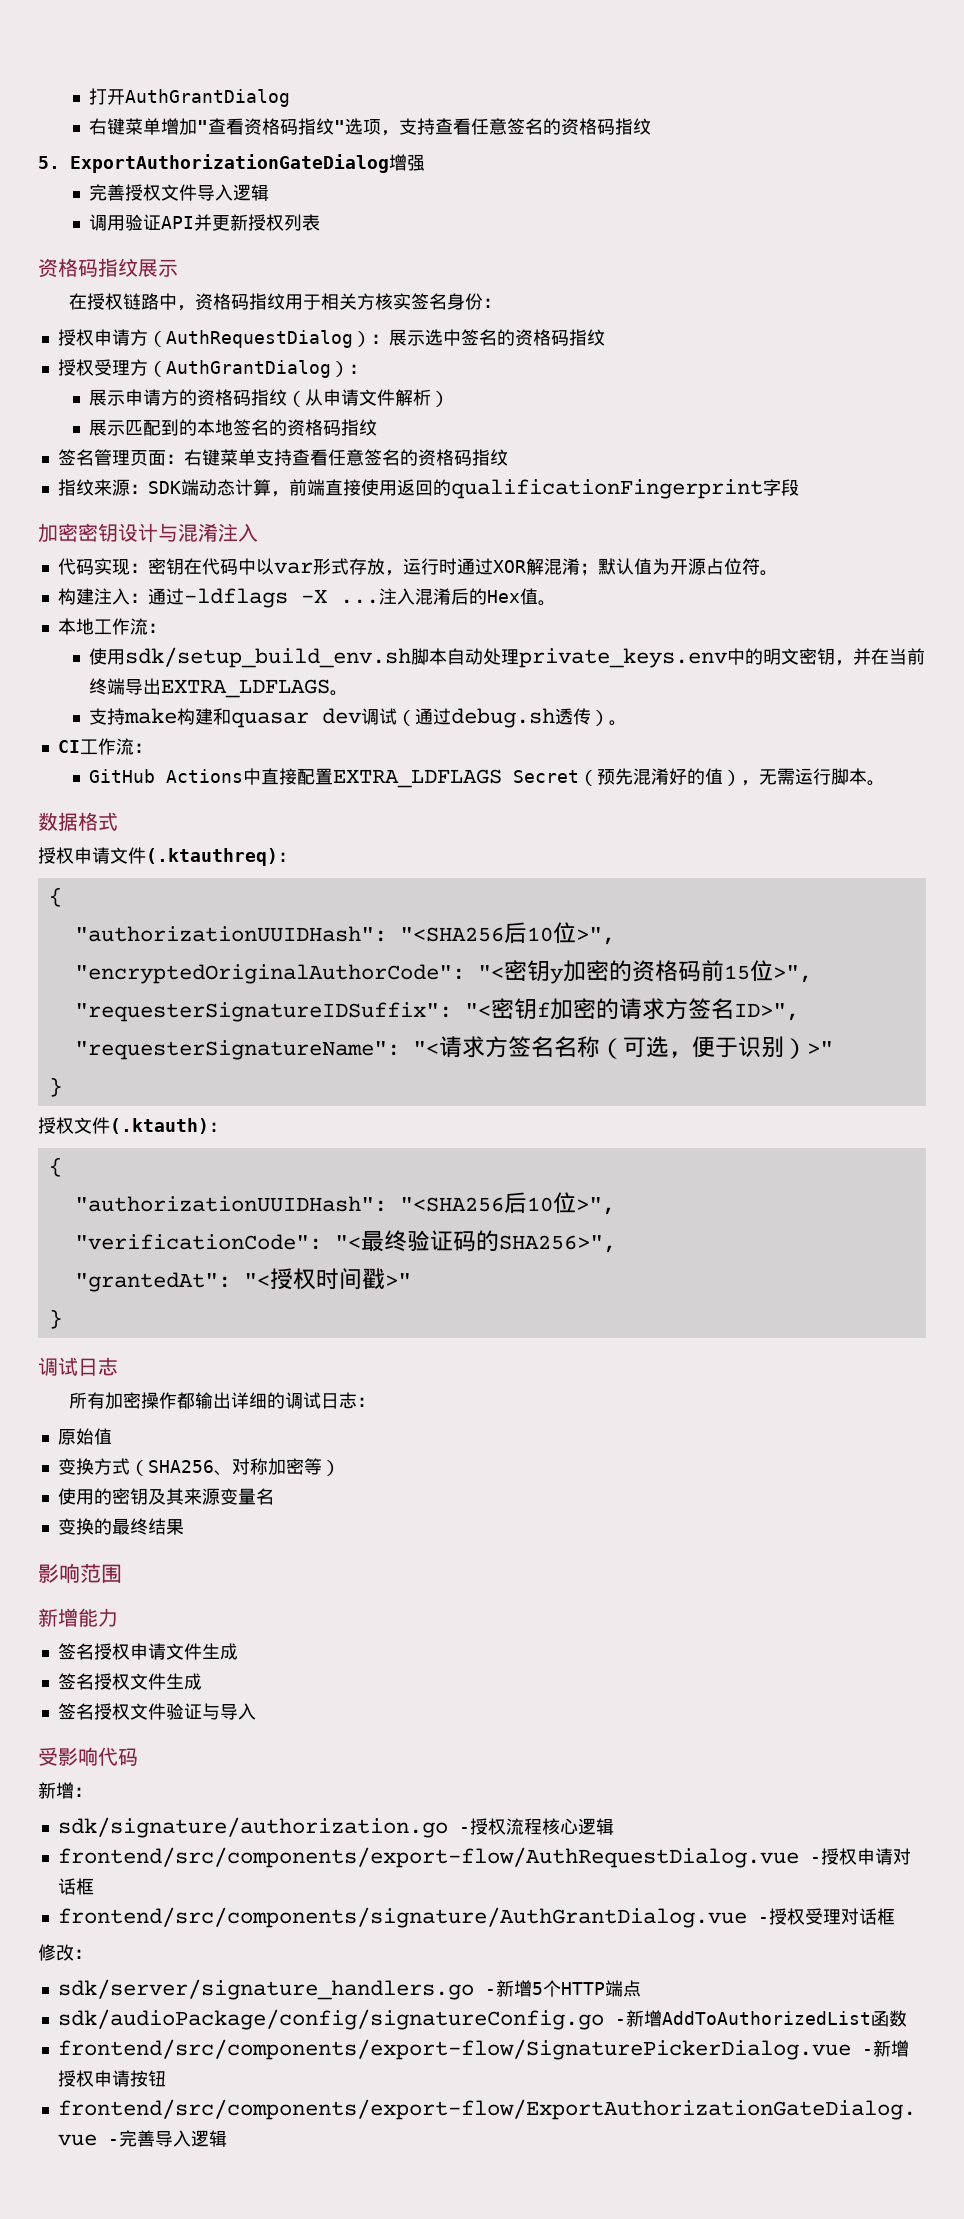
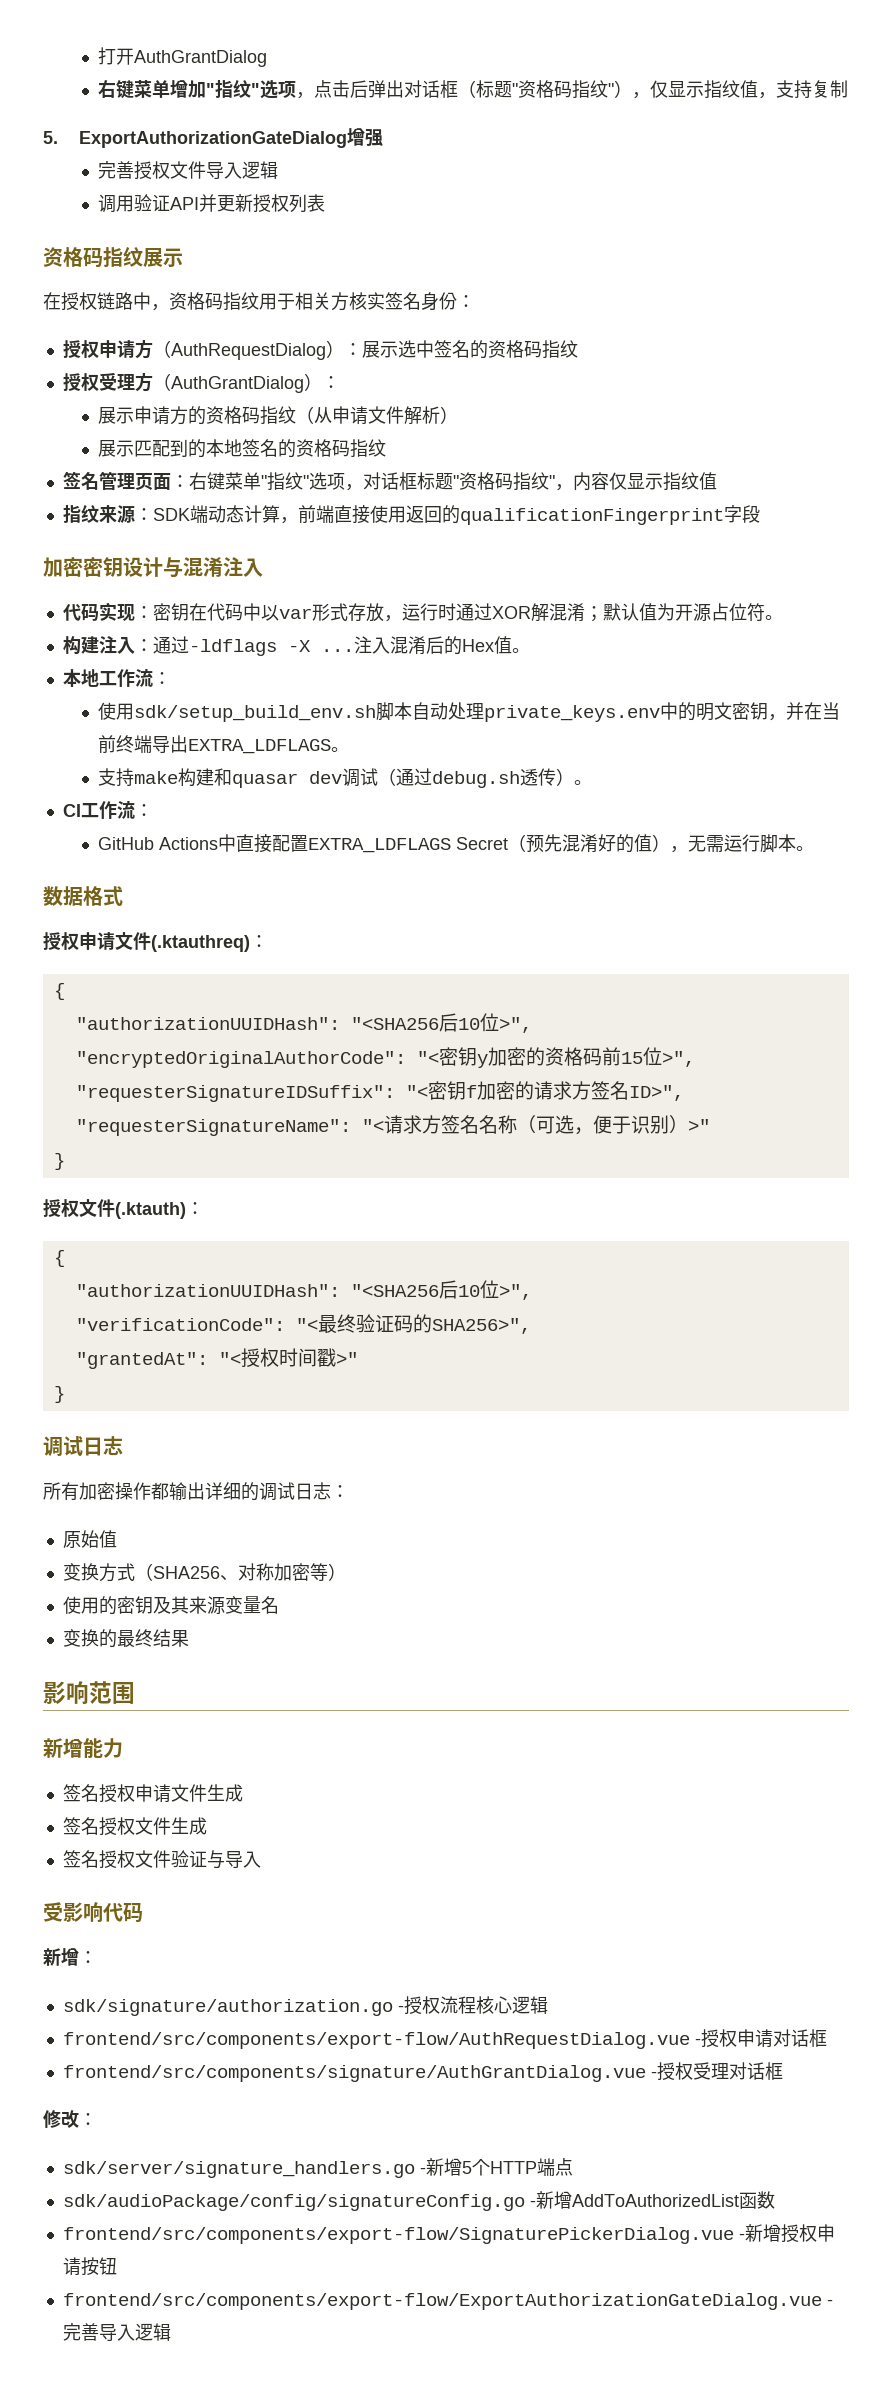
[208,118,652,136] 查看资格码指纹"选项，支持查看任意签名的资格码指纹 -> [215,79,849,99] 指纹"选项，点击后弹出对话框（标题"资格码指纹"），仅显示指纹值，支持复制
[255,449,508,466] 支持查看任意签名的资格码指纹 -> [260,472,717,491] "指纹"选项，对话框标题"资格码指纹"，内容仅显示指纹值

